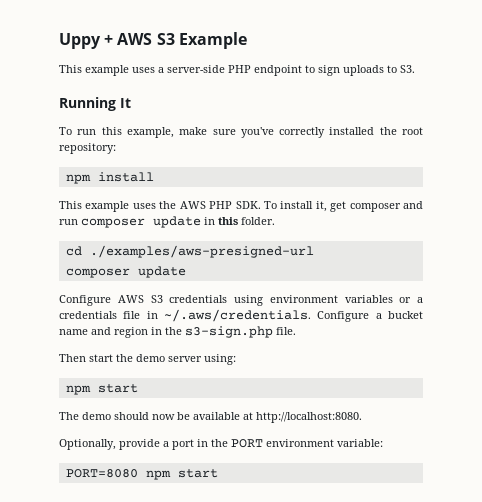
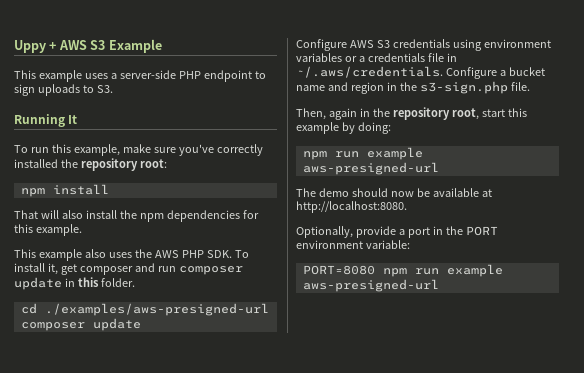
[402,127,424,135] [59,143,116,154] root repository: -> [80,158,167,171] repository root:
[59,201,130,212] // This example -> [14,210,259,222] [14,224,82,236] [14,249,106,261] // That will also install the npm dependencies for this example. // This example also
[59,354,236,365] [65,384,138,395] Then start the demo server using: // npm start -> [296,107,527,120] [296,122,391,134] [302,147,423,160] [302,162,439,175] Then, again in the repository root, start this example by doing: // npm run example aws-presigned-url
[177,469,218,478] start -> [414,264,503,277] [302,279,439,292] run example aws-presigned-url

